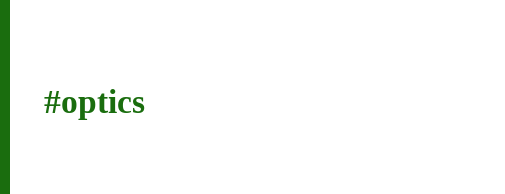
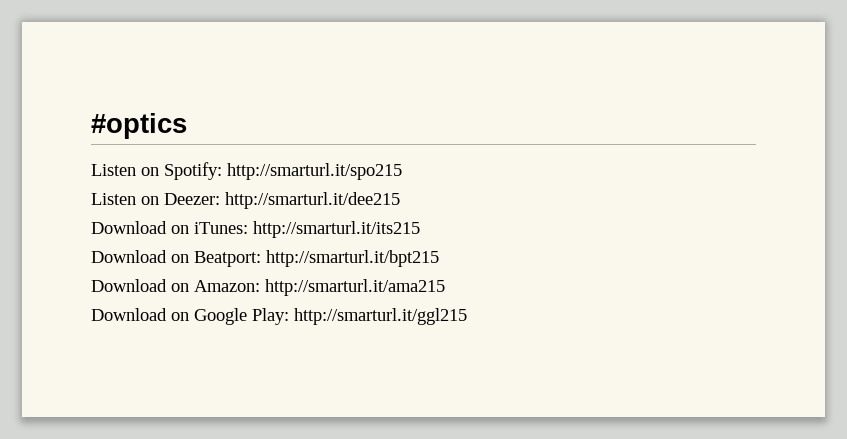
(145, 104) none -> [91,162,402,180] [91,192,400,209] [91,221,420,238] [91,250,439,267] [91,279,445,296] [91,308,467,325] // Listen on Spotify: http://smarturl.it/spo215 // Listen on Deezer: http://smarturl.it/dee215 // Download on iTunes: http://smarturl.it/its215 // Download on Beatport: http://smarturl.it/bpt215 // Download on Amazon: http://smarturl.it/ama215 // Download on Google Play: http://smarturl.it/ggl215

